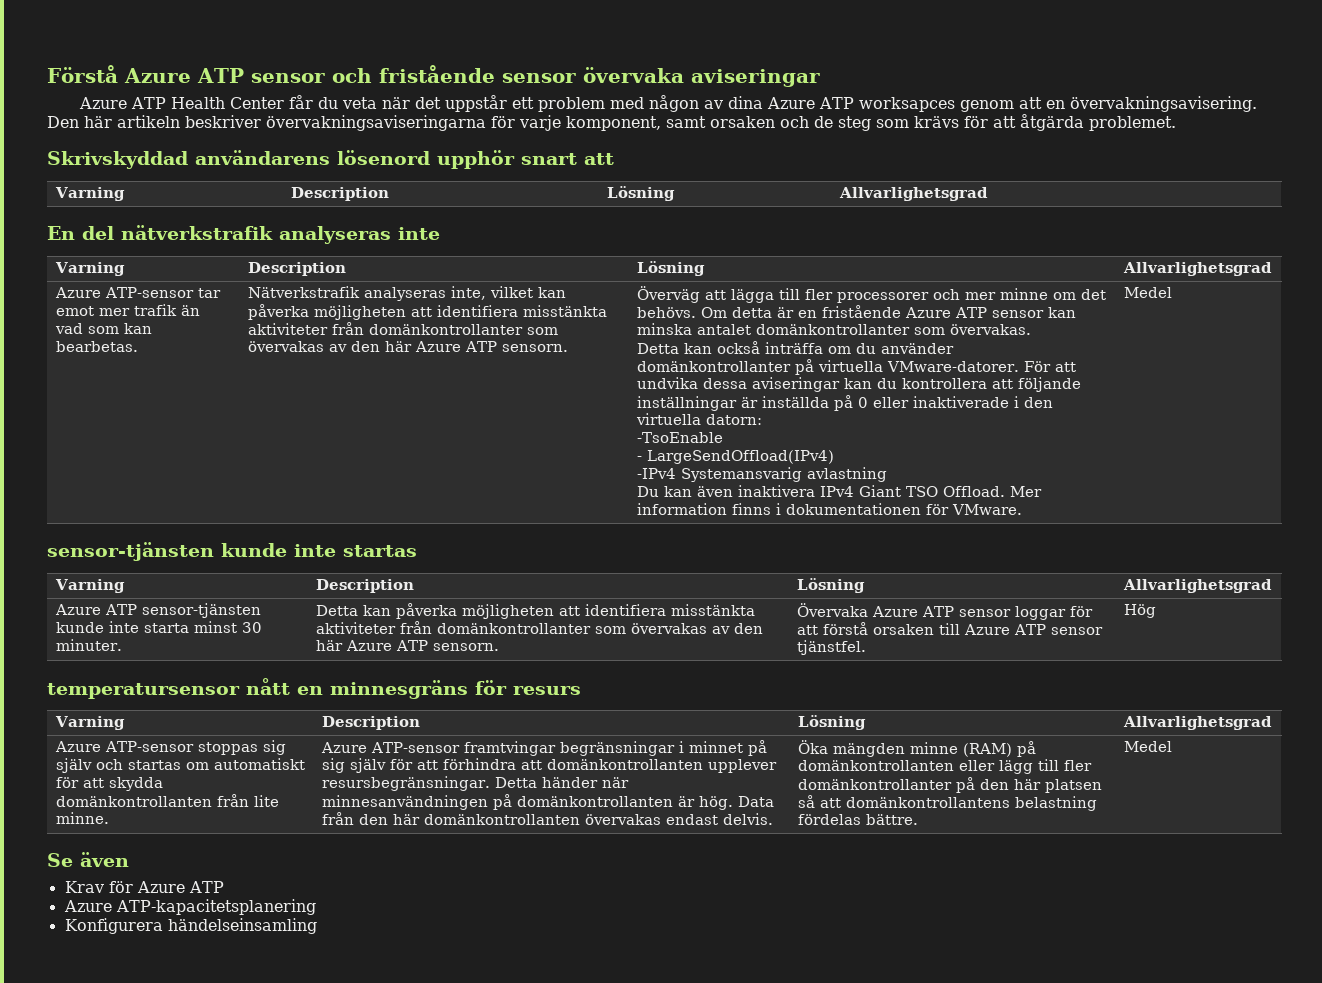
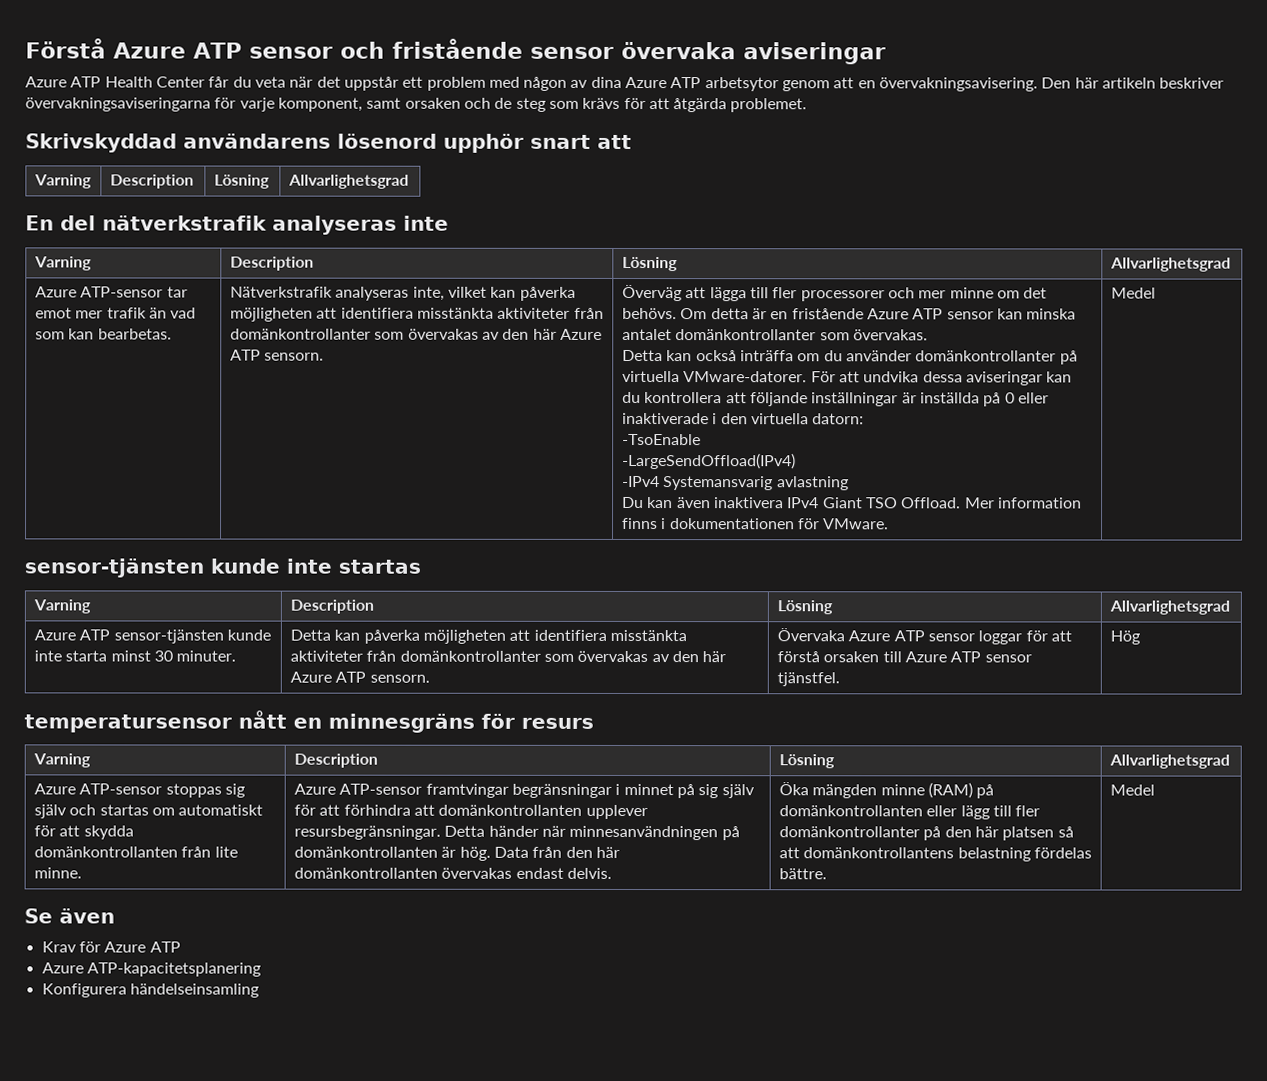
[858,97,955,112] worksapces -> [704,77,779,92] arbetsytor
[636,450,834,464] - LargeSendOffload(IPv4) -> [621,452,796,470] -LargeSendOffload(IPv4)

